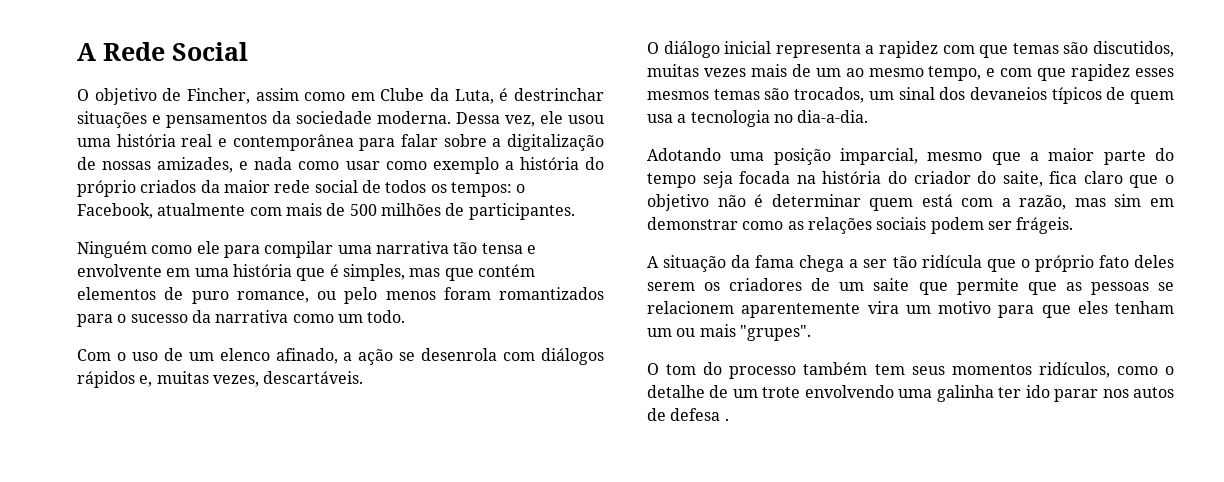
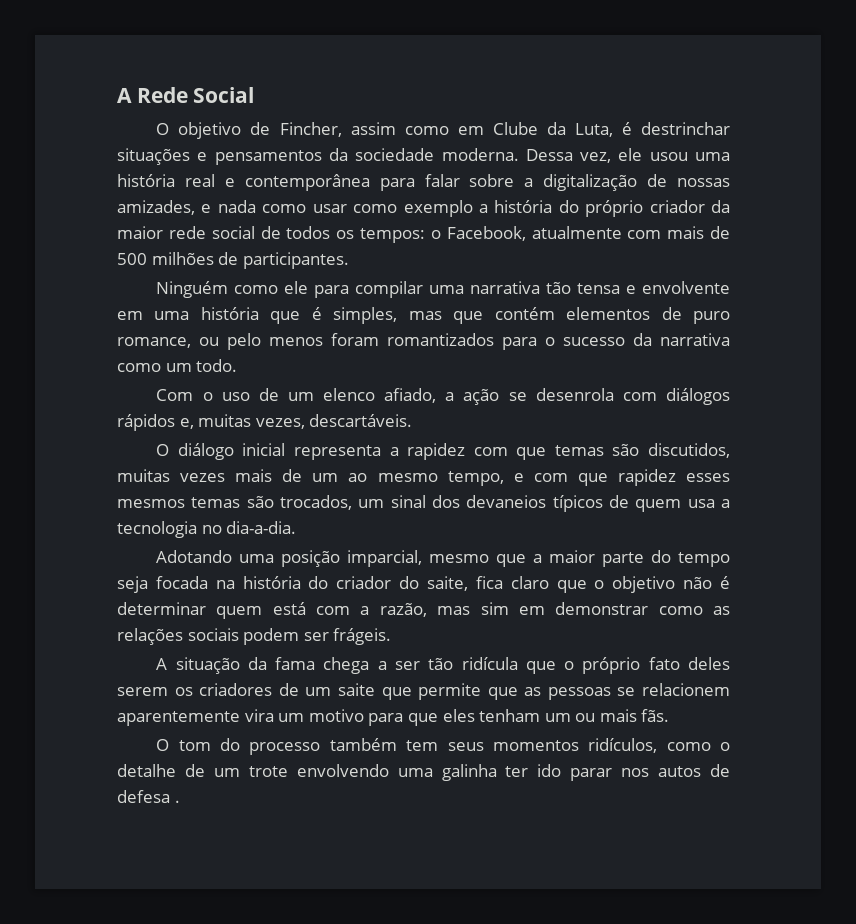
[140,180,197,193] criados -> [649,200,705,213] criador
[275,348,338,364] afinado, -> [384,388,437,403] afiado,
[739,325,811,341] "grupes". -> [641,709,670,722] fãs.

